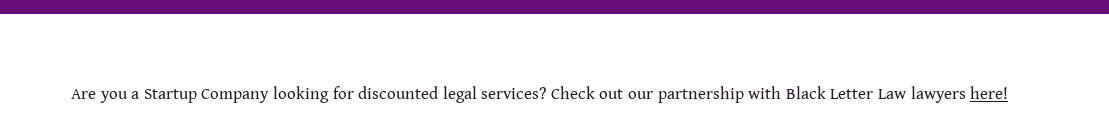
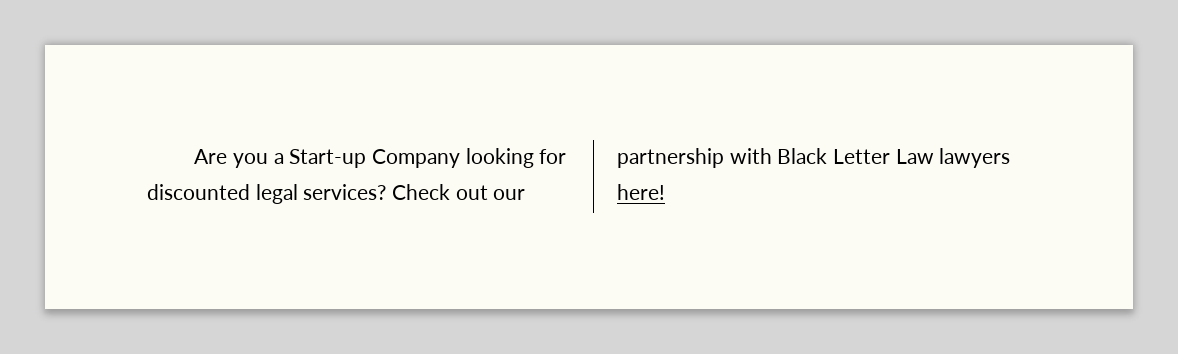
[143,89,197,103] Startup -> [289,149,367,168] Start-up

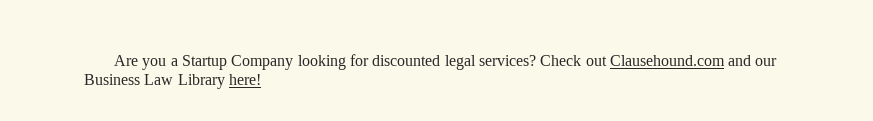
[289,149,367,168] Start-up -> [181,55,227,70] Startup
[493,189,526,200] [617,148,1011,168] our partnership with Black Letter Law lawyers -> [609,55,778,66] [84,74,225,89] Clausehound.com and our Business Law Library

